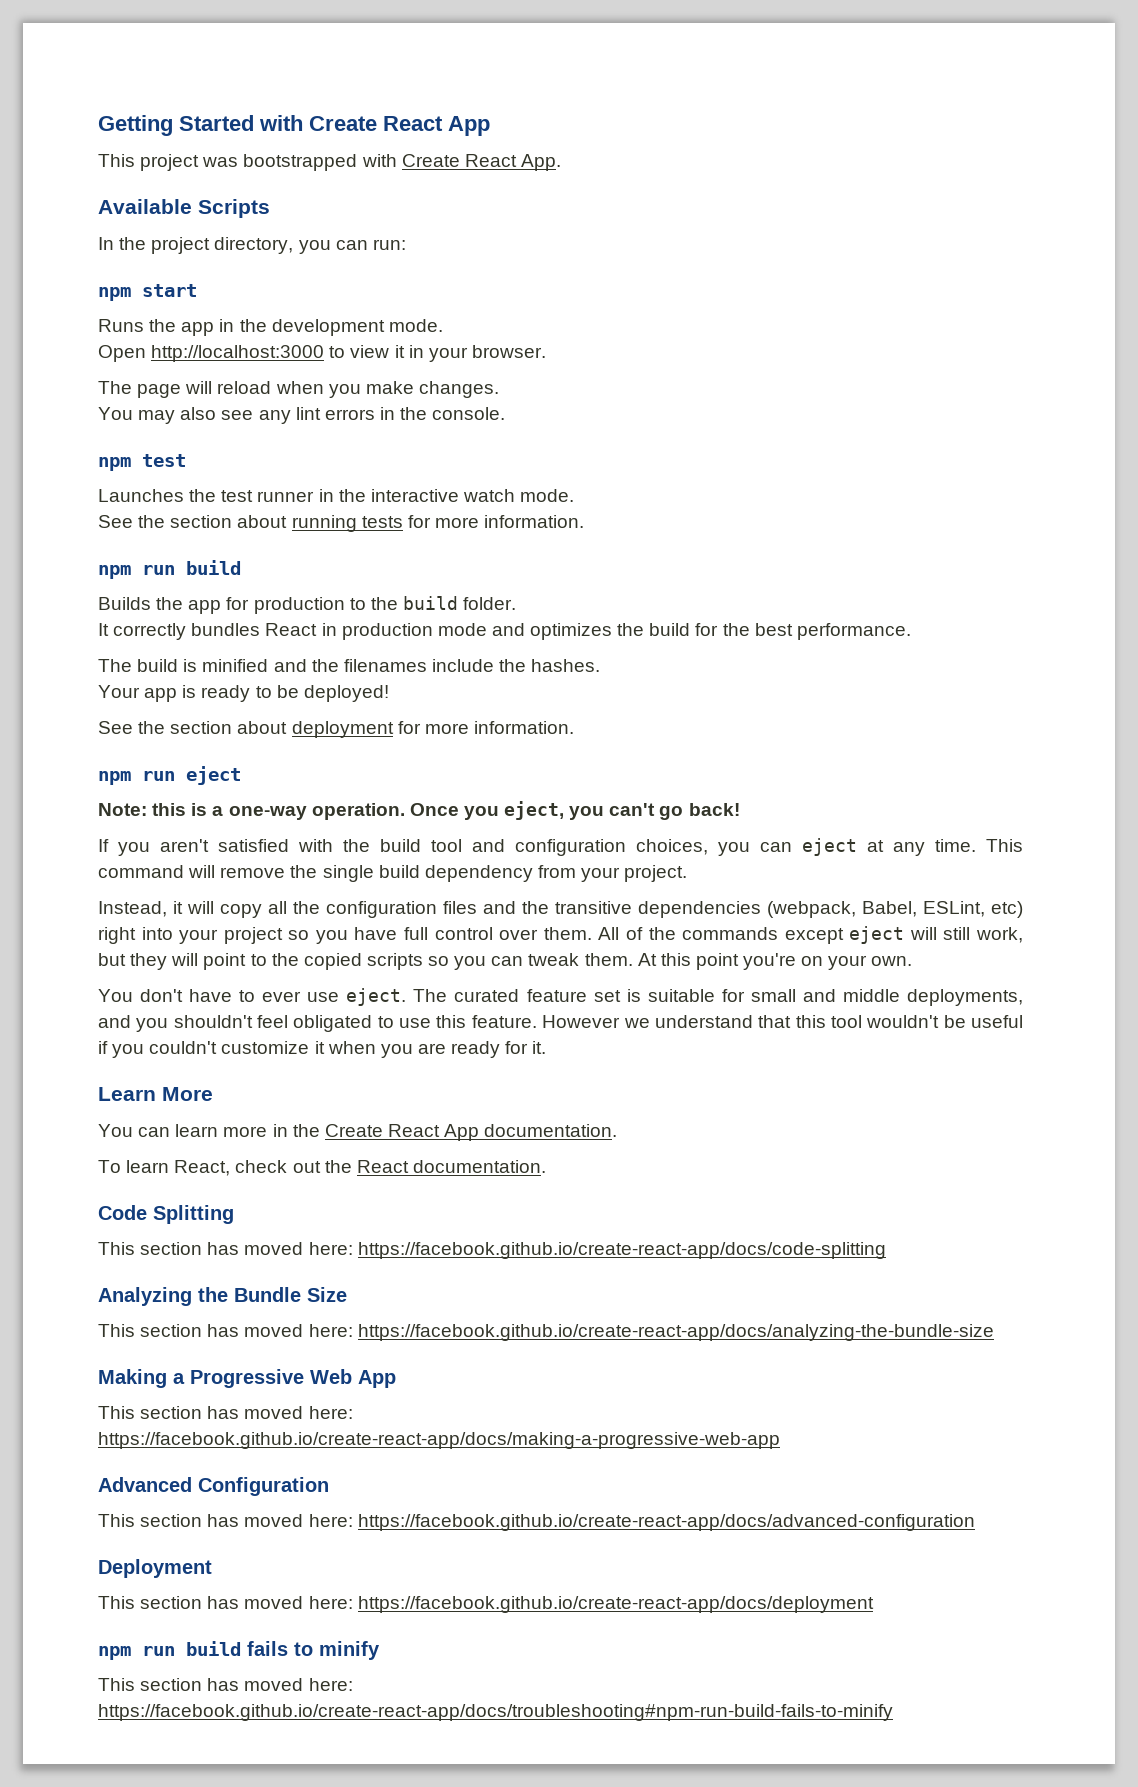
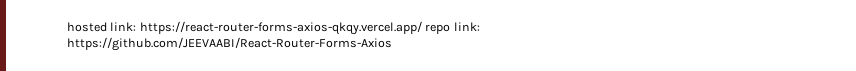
[98,115,490,136] [98,154,561,171] [98,199,270,218] [98,237,406,254] [98,284,197,301] [98,319,443,336] [98,345,546,362] [98,381,499,398] [98,407,506,424] [98,454,186,471] [98,489,575,502] [98,515,585,532] [98,560,241,579] [98,596,517,614] [98,623,911,640] [98,659,601,672] [98,685,389,702] [98,721,574,738] [98,766,241,785] [98,801,740,820] [98,838,1023,856] [98,865,688,882] [98,901,1023,918] [98,926,1023,944] [98,953,913,970] [98,988,1023,1006] [98,1015,1024,1032] [98,1041,547,1058] [98,1087,213,1101] [98,1124,618,1141] [98,1160,546,1176] [98,1205,234,1224] [98,1242,886,1259] [98,1287,347,1306] [98,1324,994,1341] [98,1369,396,1388] [98,1406,353,1419] [98,1432,780,1449] [98,1477,329,1496] [98,1514,975,1531] [98,1559,212,1578] [98,1596,874,1613] [98,1641,380,1660] [98,1678,353,1691] [98,1704,893,1721] Getting Started with Create React App // This project was bootstrapped with Create React App. // Available Scripts // In the project directory, you can run: // npm start // Runs the app in the development mode. // Open http://localhost:3000 to view it in your browser. // The page will reload when you make changes. // You may also see any lint errors in the console. // npm test // Launches the test runner in the interactive watch mode. // See the section about running tests for more information. // npm run build // Builds the app for production to the build folder. // It correctly bundles React in production mode and optimizes the build for the best performance. // The build is minified and the filenames include the hashes. // Your app is ready to be deployed! // See the section about deployment for more information. // npm run eject // Note: this is a one-way operation. Once you eject, you can't go back! // If you aren't satisfied with the build tool and configuration choices, you can eject at any time. This command will remove the single build dependency from your project. // Instead, it will copy all the configuration files and the transitive dependencies (webpack, Babel, ESLint, etc) right into your project so you have full control over them. All of the commands except eject will still work, but they will point to the copied scripts so you can tweak them. At this point you're on your own. // You don't have to ever use eject. The curated feature set is suitable for small and middle deployments, and you shouldn't feel obligated to use this feature. However we understand that this tool wouldn't be useful if you couldn't customize it when you are ready for it. // Learn More // You can learn more in the Create React App documentation. // To learn React, check out the React documentation. // Code Splitting // This section has moved here: https://facebook.github.io/create-react-app/docs/code-splitting // Analyzing the Bundle Size // This section has moved here: https://facebook.github.io/create-react-app/docs/analyzing-the-bundle-size // Making a Progressive Web App // This section has moved here: https://facebook.github.io/create-react-app/docs/making-a-progressive-web-app // Advanced Configuration // This section has moved here: https://facebook.github.io/create-react-app/docs/advanced-configuration // Deployment // This section has moved here: https://facebook.github.io/create-react-app/docs/deployment // npm run build fails to minify // This section has moved here: https://facebook.github.io/create-react-app/docs/troubleshooting#npm-run-build-fails-to-minify -> [67,21,480,35] [67,37,392,51] hosted link: https://react-router-forms-axios-qkqy.vercel.app/ repo link: https://github.com/JEEVAABI/React-Router-Forms-Axios

